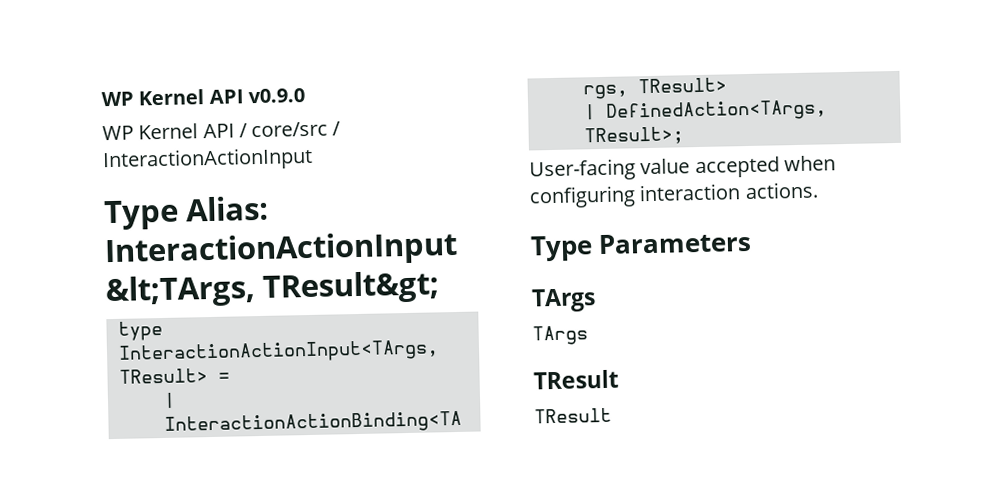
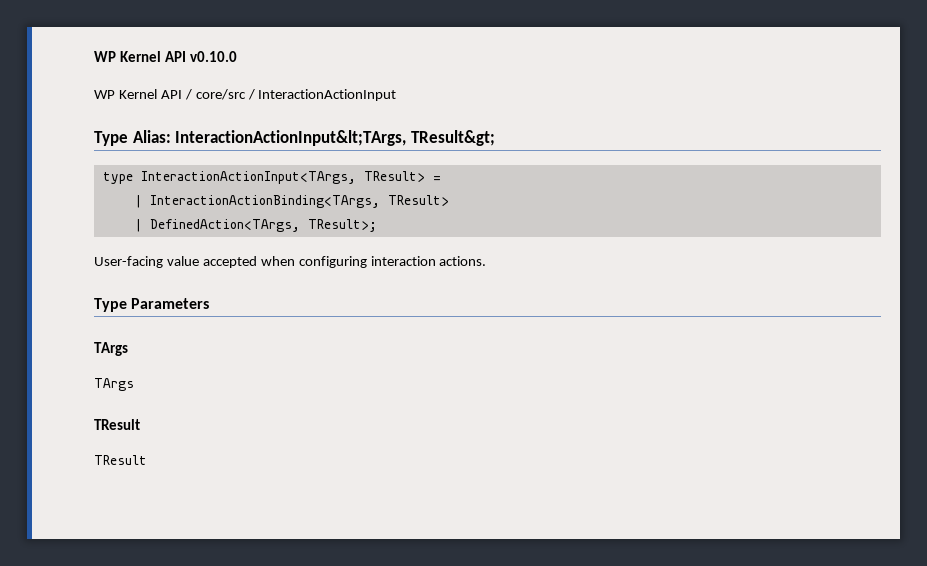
[101,88,305,107] WP Kernel API v0.9.0 -> [94,51,237,62] WP Kernel API v0.10.0

